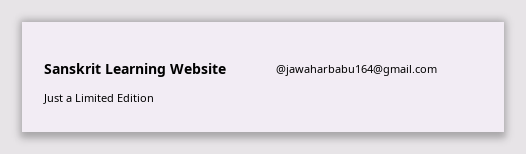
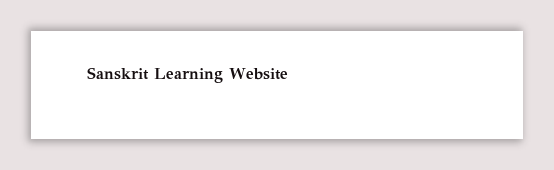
[43,94,154,104] [276,65,437,76] // Just a Limited Edition @jawaharbabu164@gmail.com -> (288, 74) none

